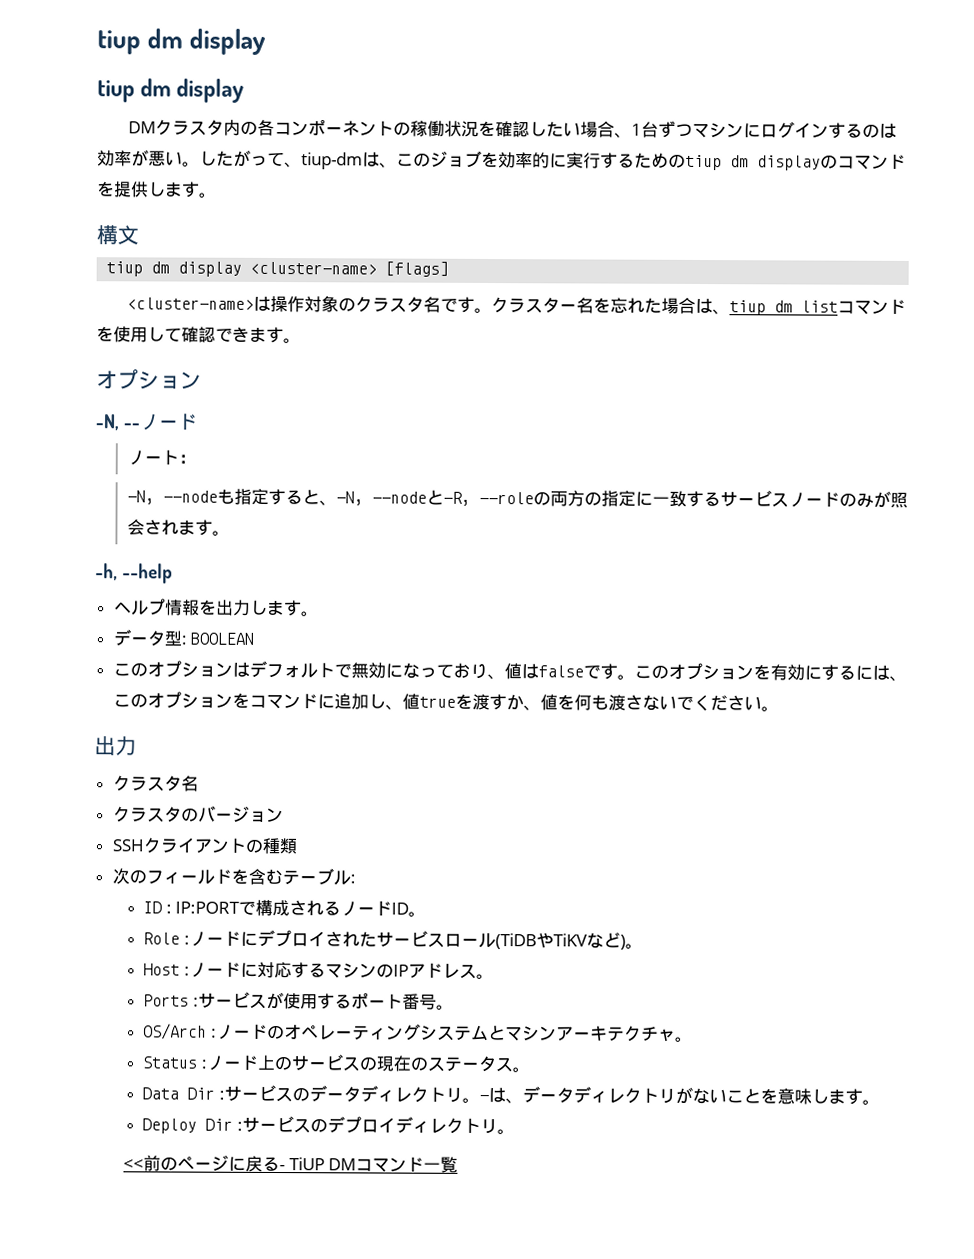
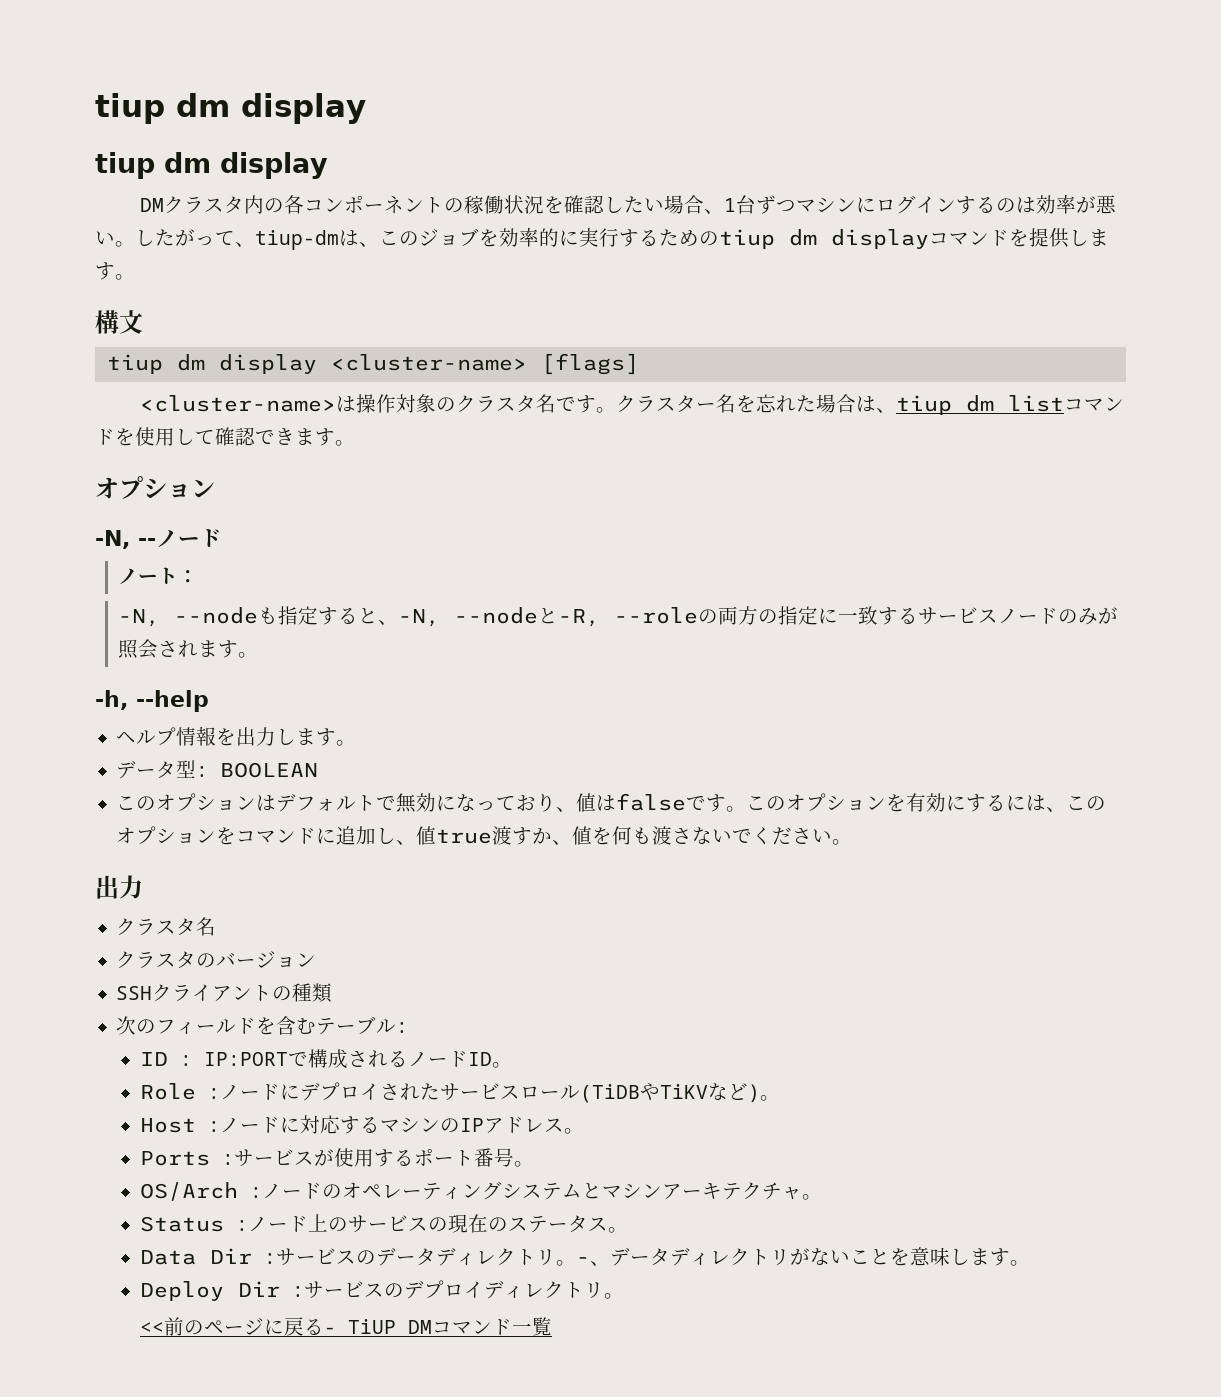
[820,154,838,169] の -> (929, 239) none
[454,693,473,709] を -> (493, 836) none
[487,1087,506,1103] は -> (590, 1260) none

